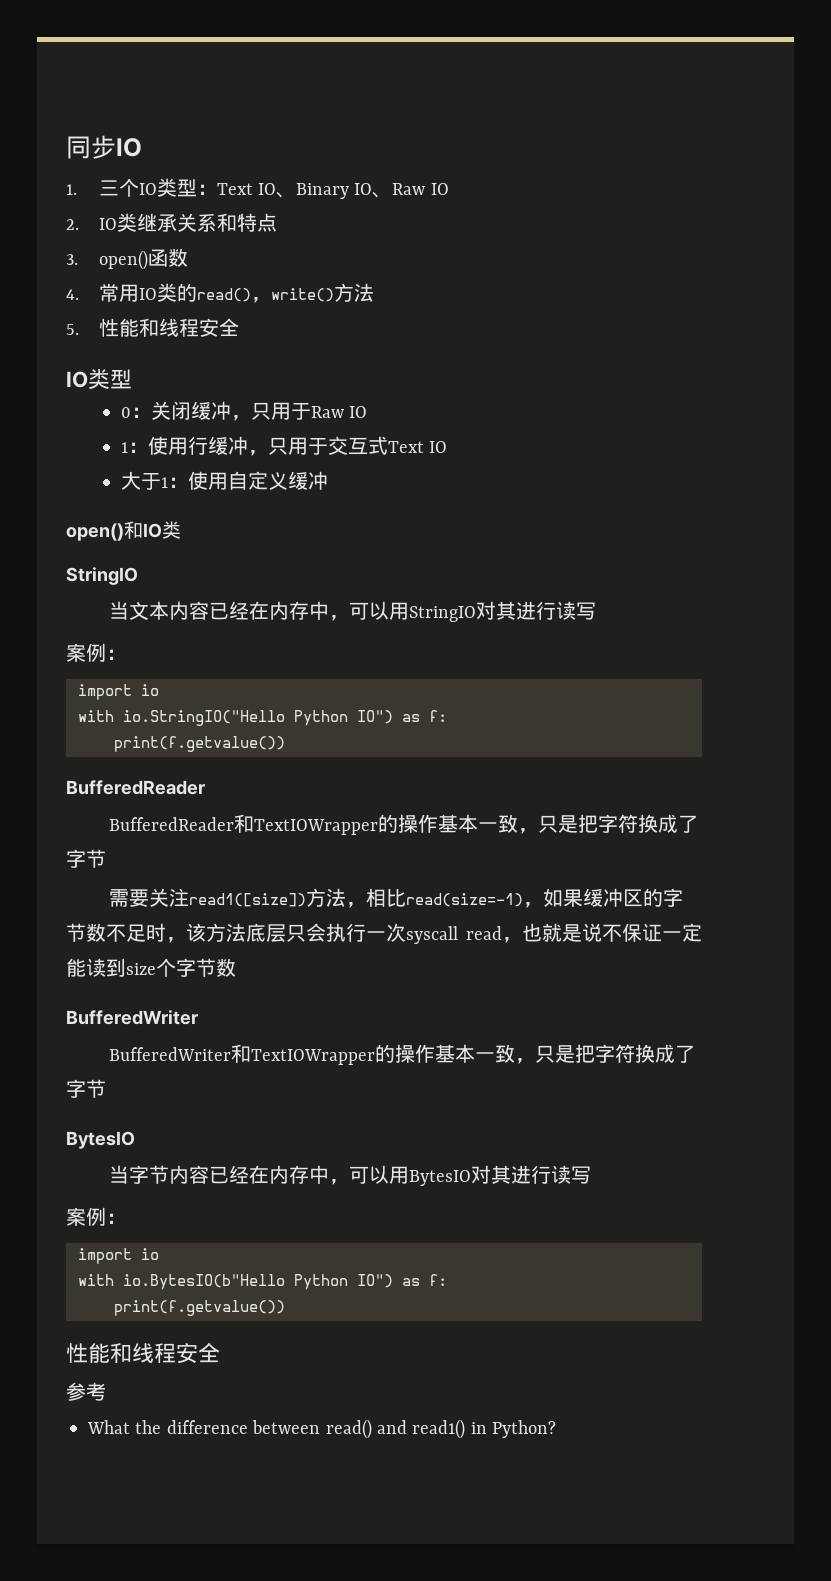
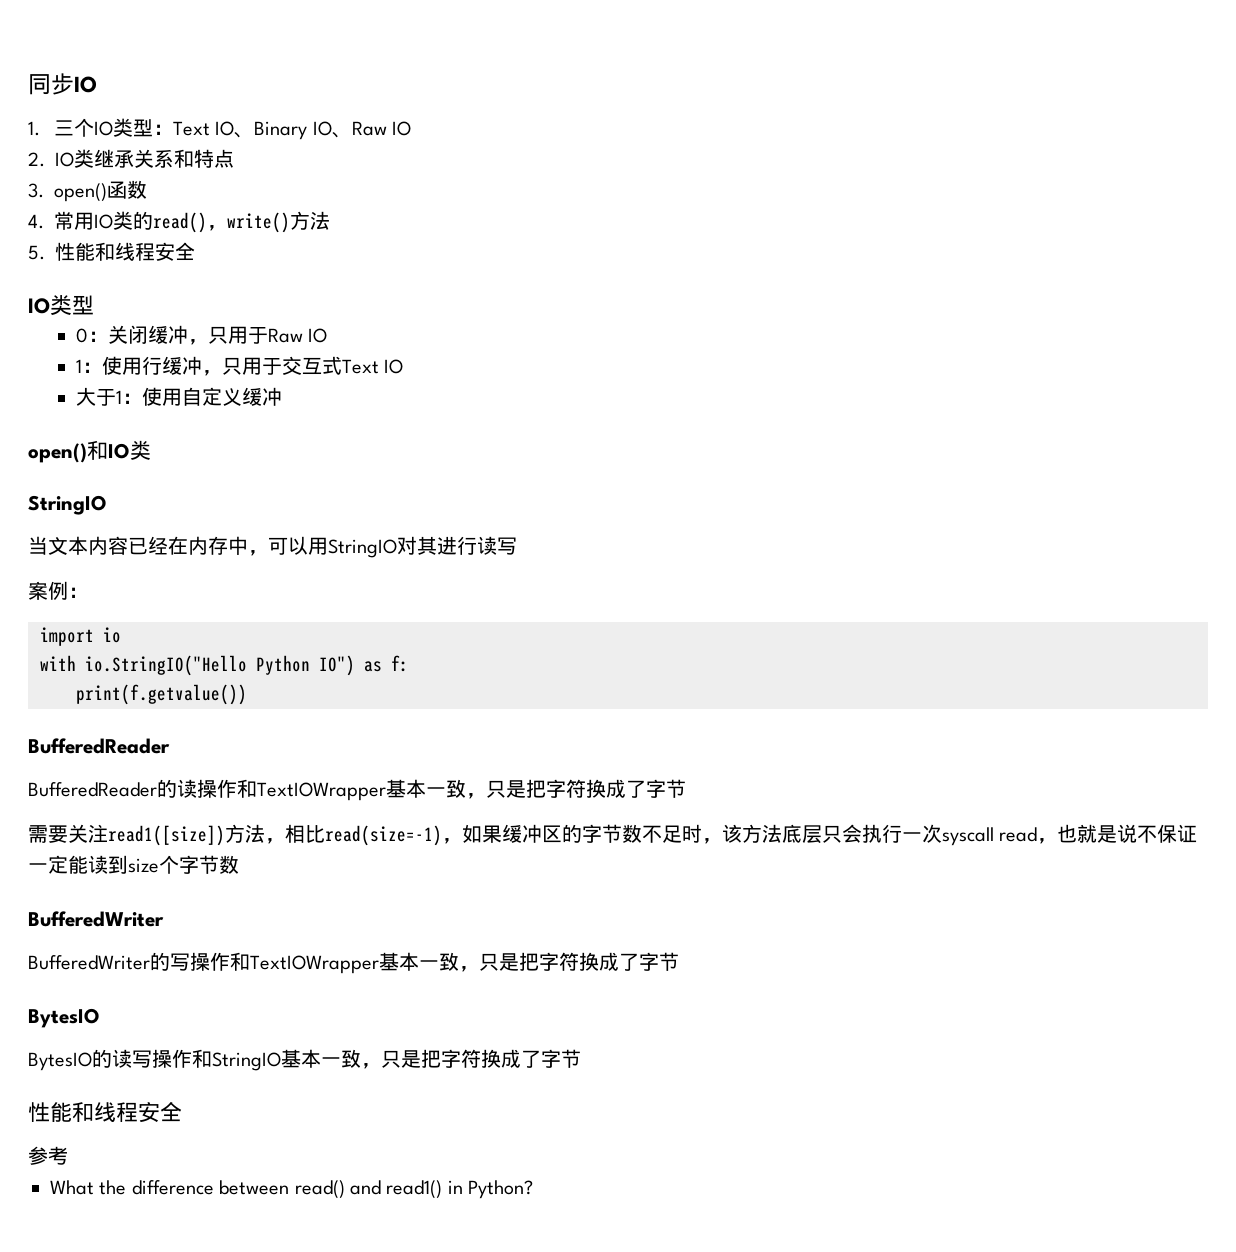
[233,814,438,835] 和TextIOWrapper的操作 -> [157,779,386,801] 的读操作和TextIOWrapper
[230,1044,435,1065] 和TextIOWrapper的操作 -> [150,952,379,974] 的写操作和TextIOWrapper
[108,1165,591,1186] [66,1207,126,1226] [78,1248,159,1264] [78,1274,447,1290] [114,1300,285,1316] 当字节内容已经在内存中，可以用BytesIO对其进行读写 // 案例： // import io // with io.BytesIO(b"Hello Python IO") as f: // print(f.getvalue()) -> [28,1049,581,1071] BytesIO的读写操作和StringIO基本一致，只是把字符换成了字节

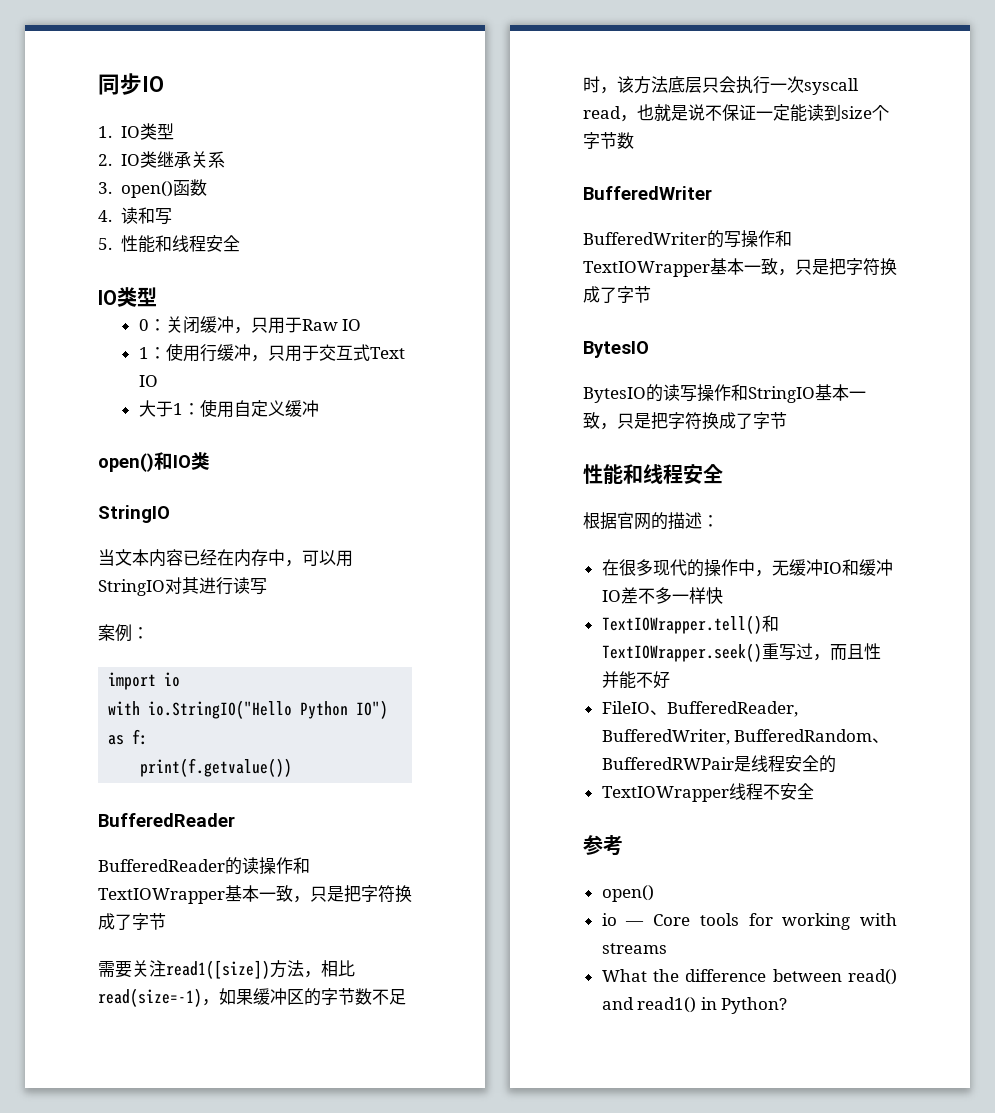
[53,118,412,140] 三个IO类型：Text IO、Binary IO、Raw IO -> [120,123,174,140] IO类型
[174,149,234,168] 和特点 -> (225, 159) none
[54,211,330,233] 常用IO类的read()，write()方法 -> [120,207,172,225] 读和写
[28,1146,68,1165] 参考 -> [583,512,719,530] [601,559,893,577] [601,587,723,604] [601,615,779,634] [601,643,881,662] [601,671,670,689] [601,701,798,717] [601,729,890,745] [601,755,836,773] [601,783,814,802] [583,835,623,856] [601,885,654,902] [601,913,897,930] [601,943,667,954] 根据官网的描述： // 在很多现代的操作中，无缓冲IO和缓冲IO差不多一样快 // TextIOWrapper.tell()和TextIOWrapper.seek()重写过，而且性并能不好 // FileIO、BufferedReader, BufferedWriter, BufferedRandom、BufferedRWPair是线程安全的 // TextIOWrapper线程不安全 // 参考 // open() // io — Core tools for working with streams

